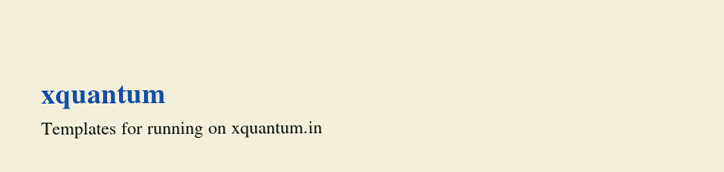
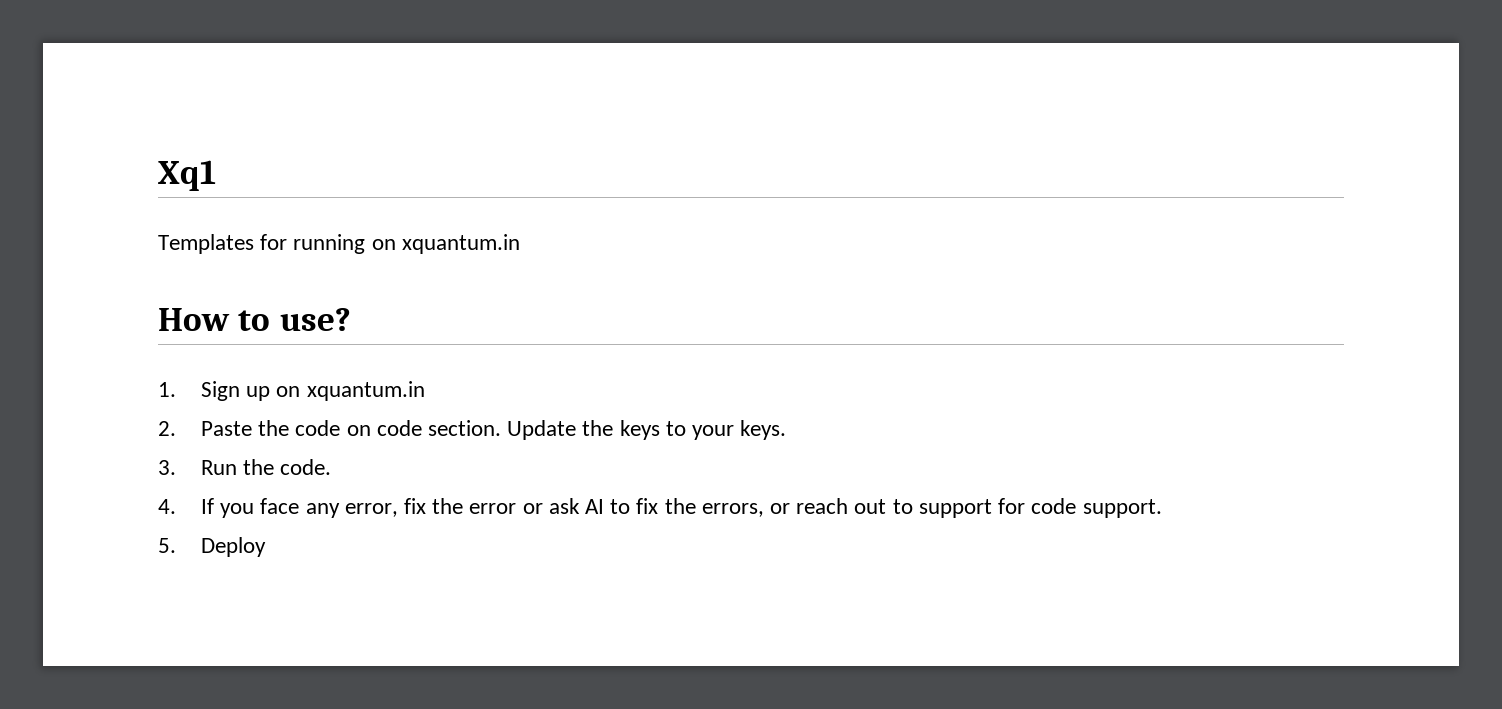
[40,85,166,110] xquantum -> [158,160,216,191] Xq1
(323, 129) none -> [158,308,351,331] [158,381,425,401] [158,420,787,440] [158,459,332,475] [158,498,1162,518] [158,537,266,557] // How to use? // 1. Sign up on xquantum.in // 2. Paste the code on code section. Update the keys to your keys. // 3. Run the code. // 4. If you face any error, fix the error or ask AI to fix the errors, or reach out to support for code support. // 5. Deploy

